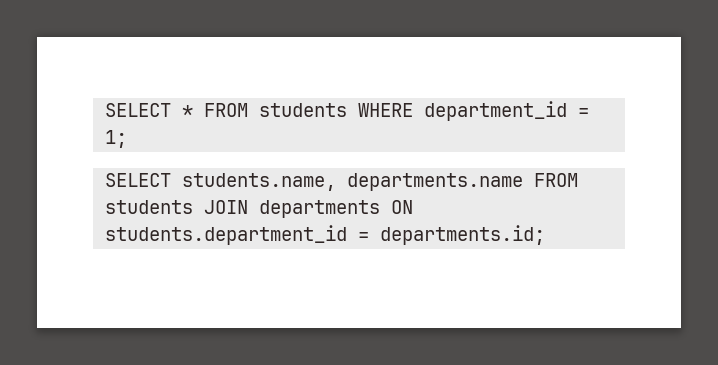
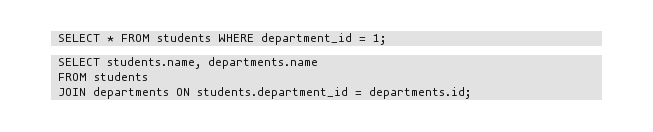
[533,173,578,187] [104,200,193,214] FROM students -> [58,72,149,81] // FROM students //

